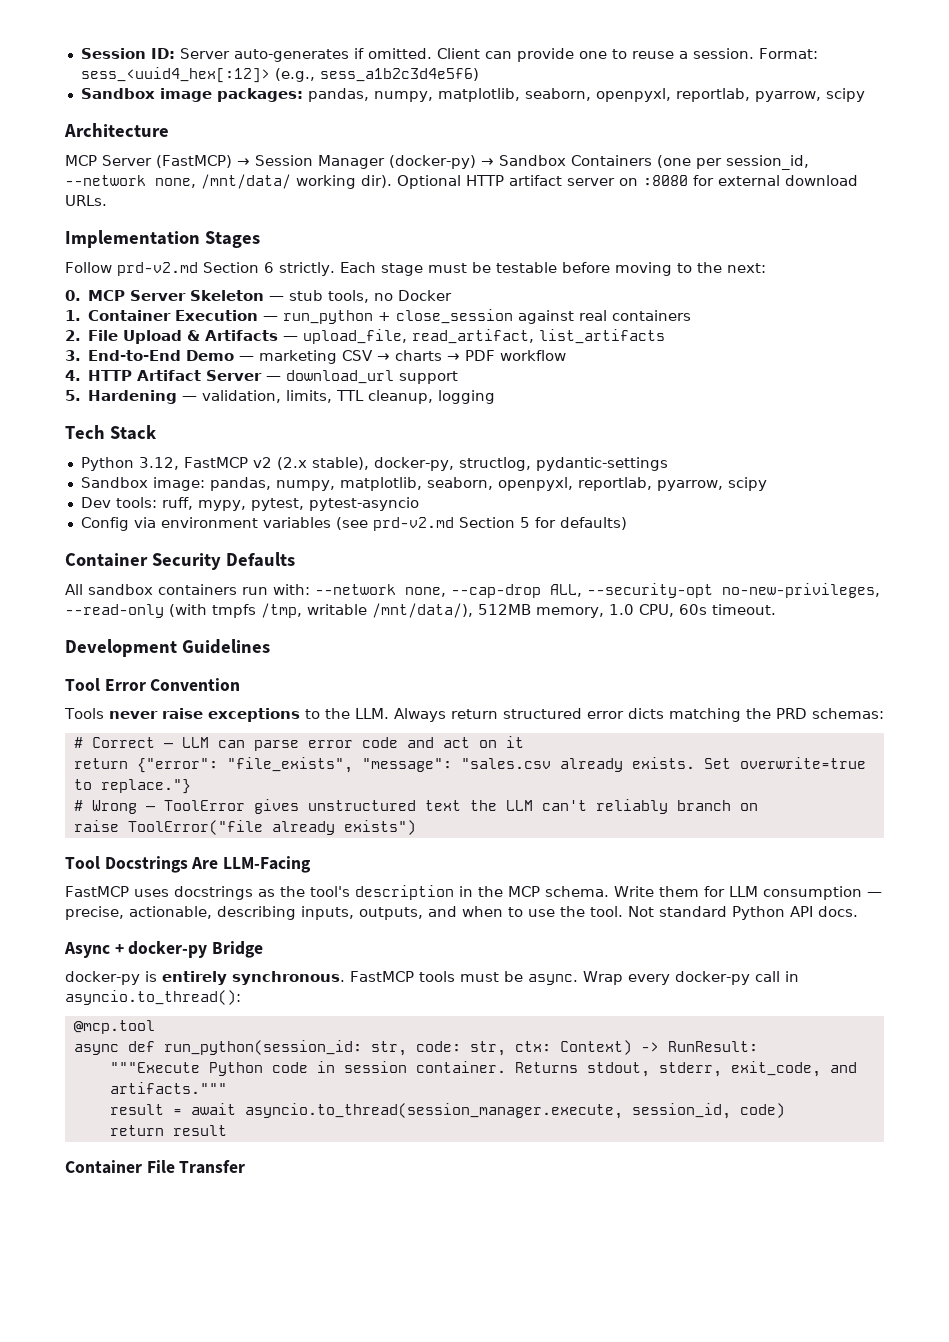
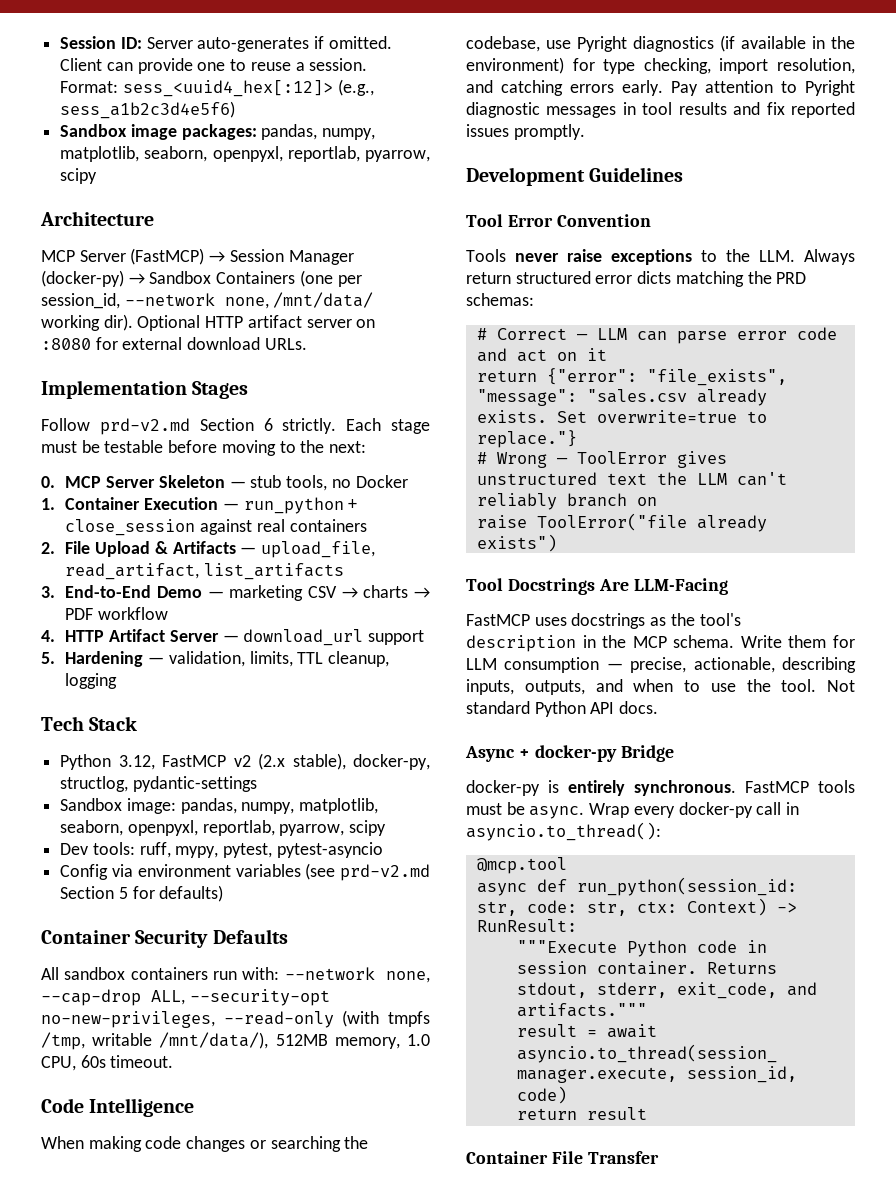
(776, 609) none -> [41,1098,195,1117] [41,1136,369,1152] [466,35,855,52] [466,57,855,74] [466,80,855,96] [466,102,856,118] [466,124,585,140] // Code Intelligence // When making code changes or searching the codebase, use Pyright diagnostics (if available in the environment) for type checking, import resolution, and catching errors early. Pay attention to Pyright diagnostic messages in tool results and fix reported issues promptly.

